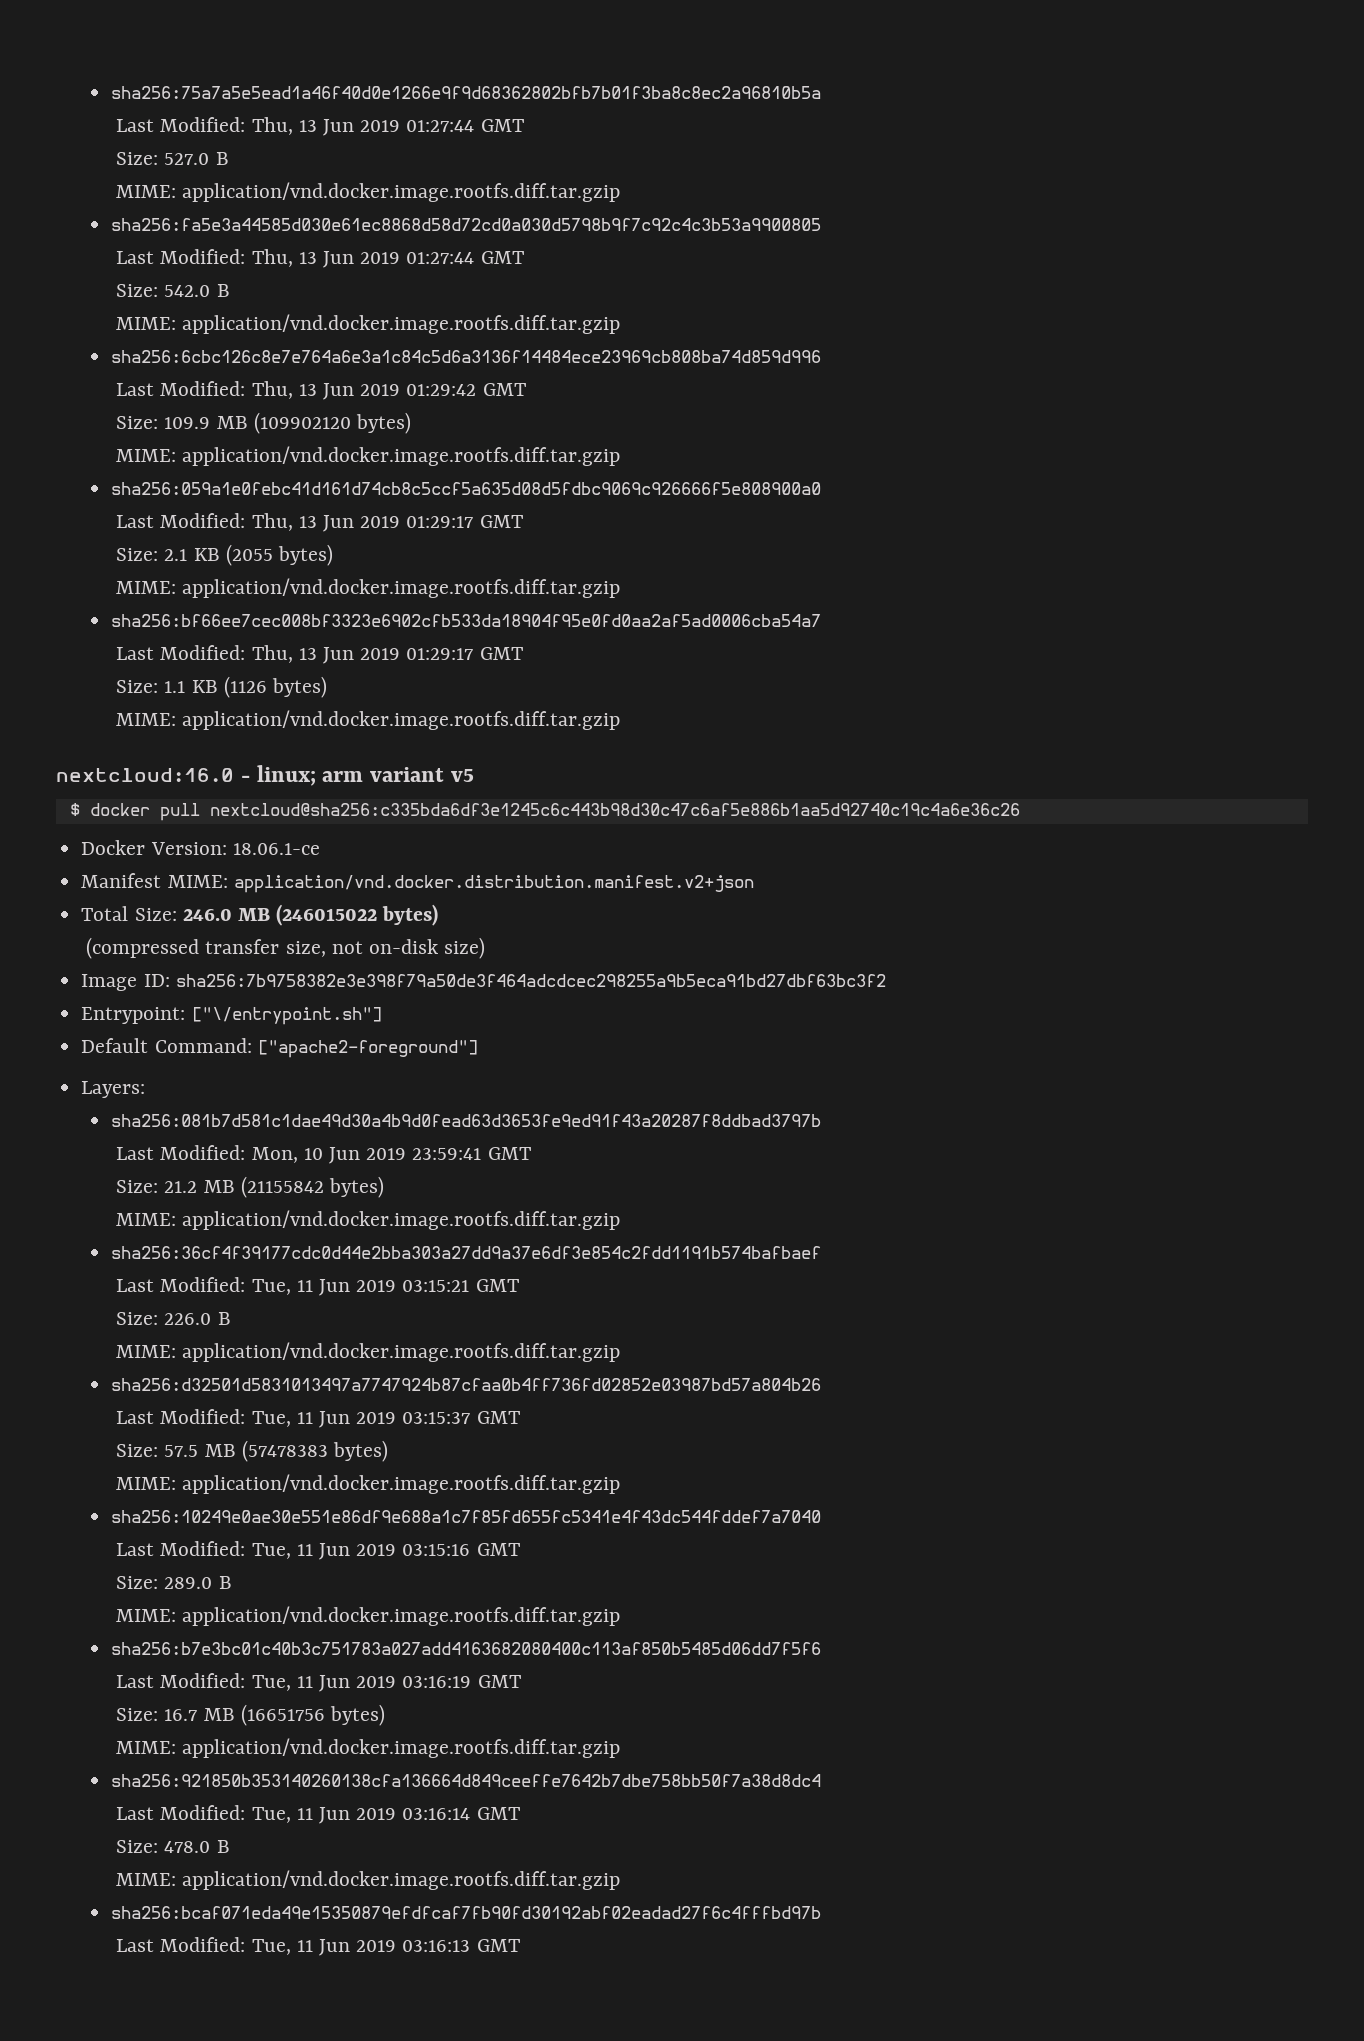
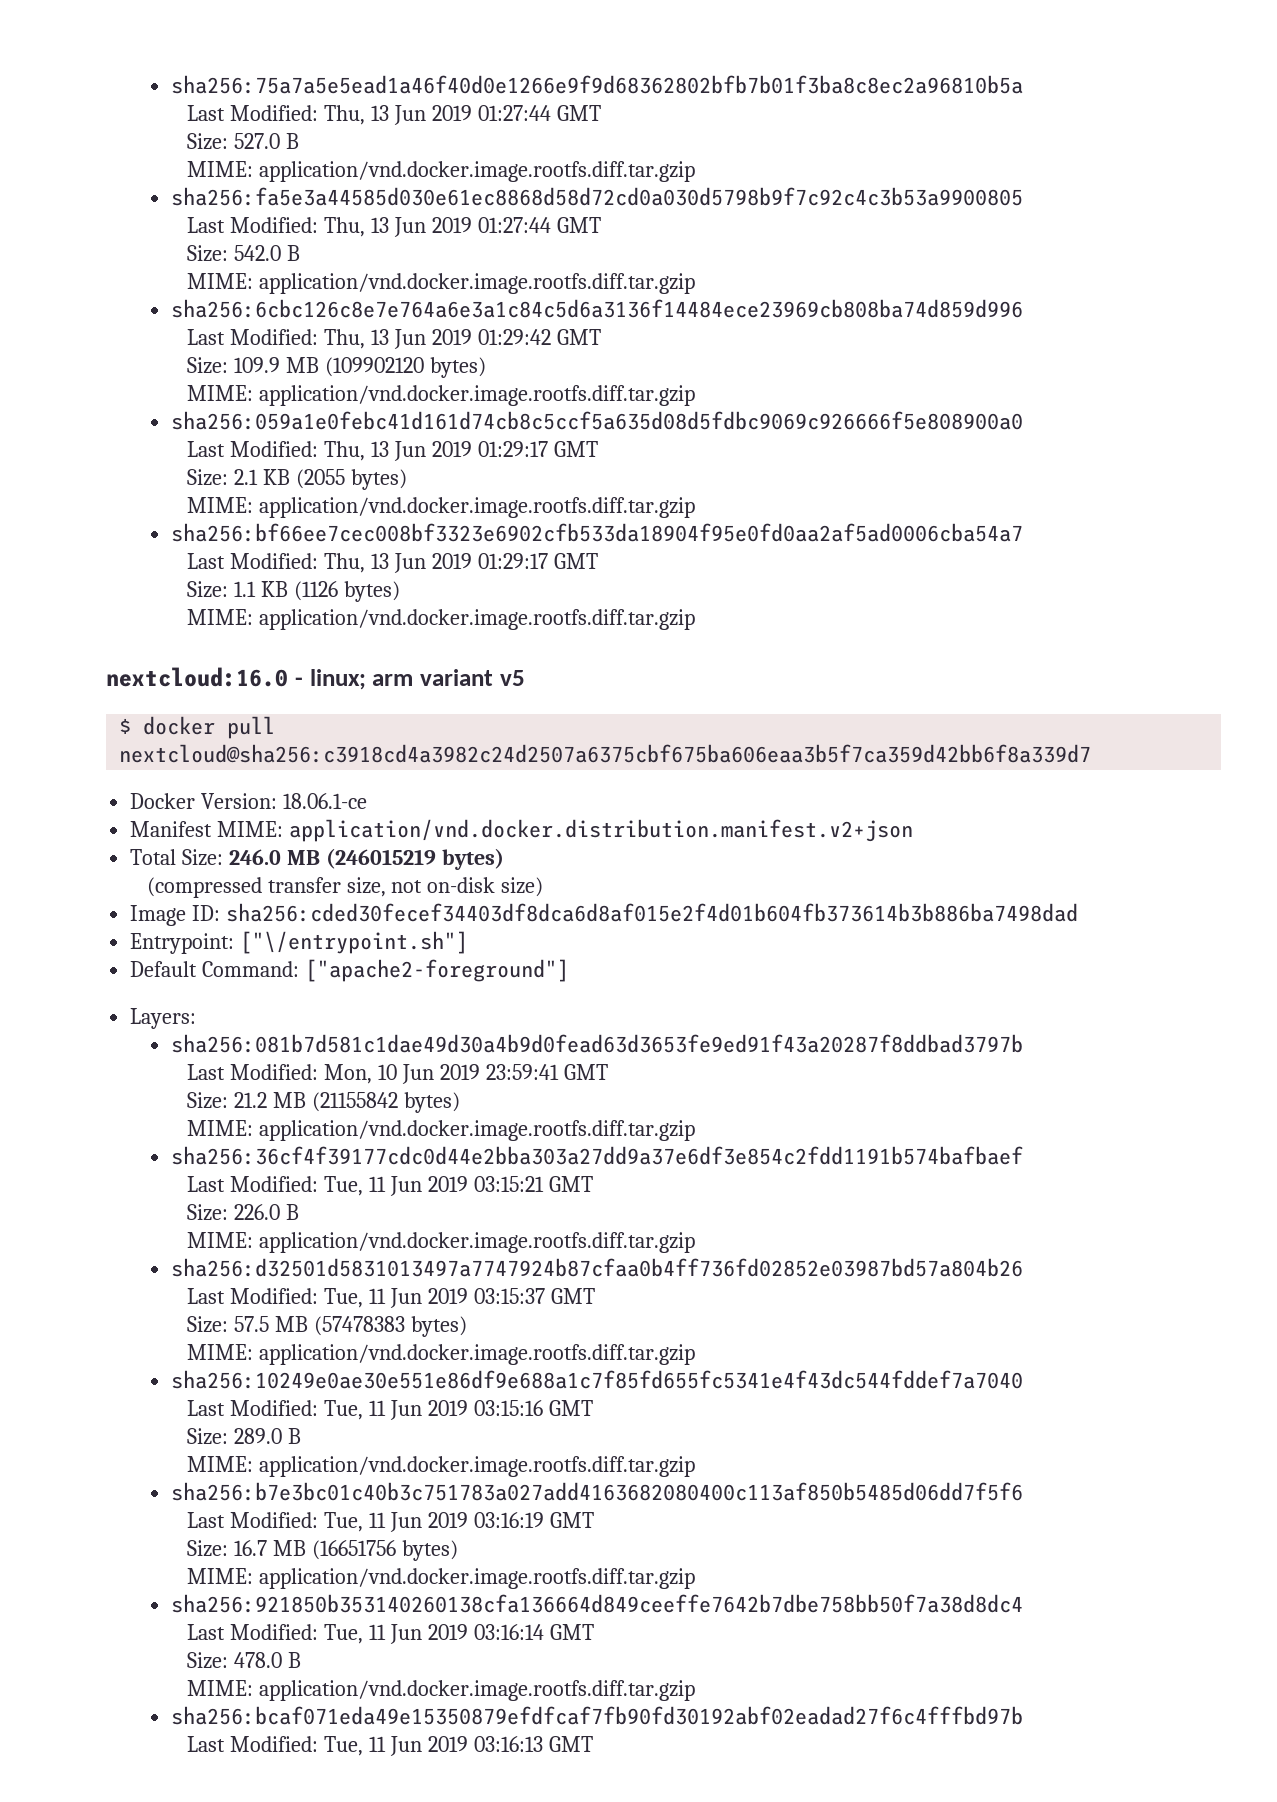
[209,803,1020,816] nextcloud@sha256:c335bda6df3e1245c6c443b98d30c47c6af5e886b1aa5d92740c19c4a6e36c26 -> [119,744,1092,763] nextcloud@sha256:c3918cd4a3982c24d2507a6375cbf675ba606eaa3b5f7ca359d42bb6f8a339d7
[276,904,378,926] (246015022 -> [325,848,436,869] (246015219
[175,974,886,987] sha256:7b9758382e3e398f79a50de3f464adcdcec298255a9b5eca91bd27dbf63bc3f2 -> [226,903,1079,922] sha256:cded30fecef34403df8dca6d8af015e2f4d01b604fb373614b3b886ba7498dad

